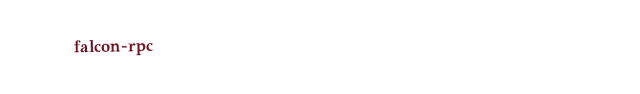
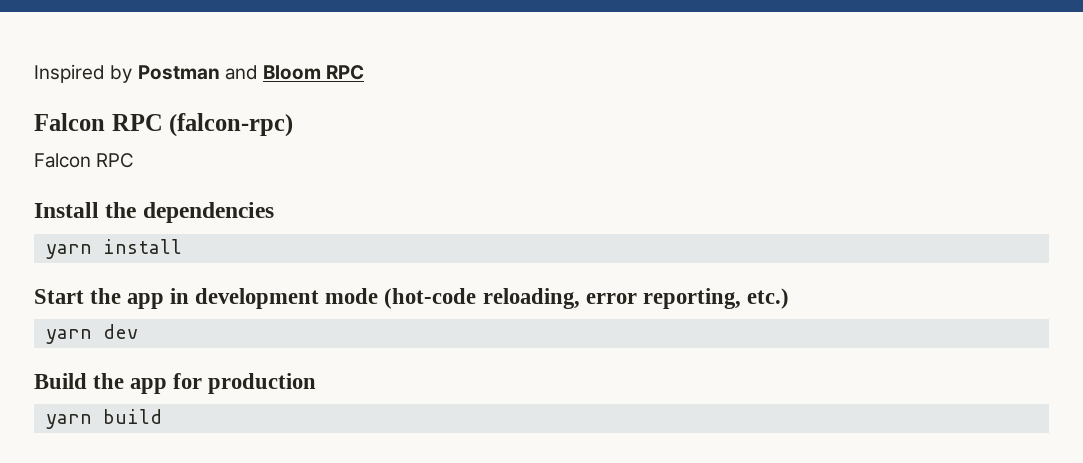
[73,38,154,57] falcon-rpc -> [34,64,365,83] [34,113,294,137] [34,153,135,168] [34,202,274,223] [45,239,182,259] [34,288,789,309] [45,324,138,344] [34,373,317,394] [45,409,162,429] Inspired by Postman and Bloom RPC // Falcon RPC (falcon-rpc) // Falcon RPC // Install the dependencies // yarn install // Start the app in development mode (hot-code reloading, error reporting, etc.) // yarn dev // Build the app for production // yarn build

